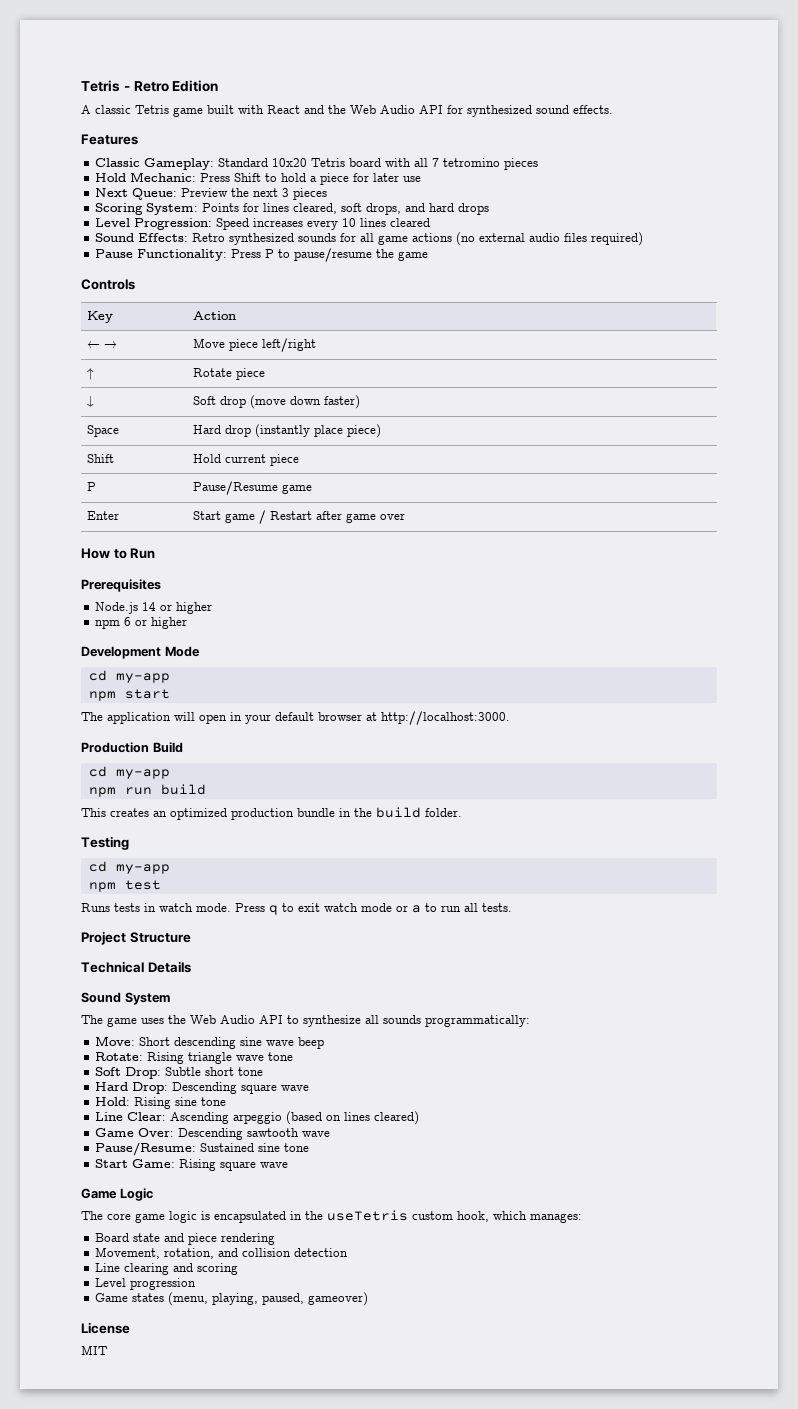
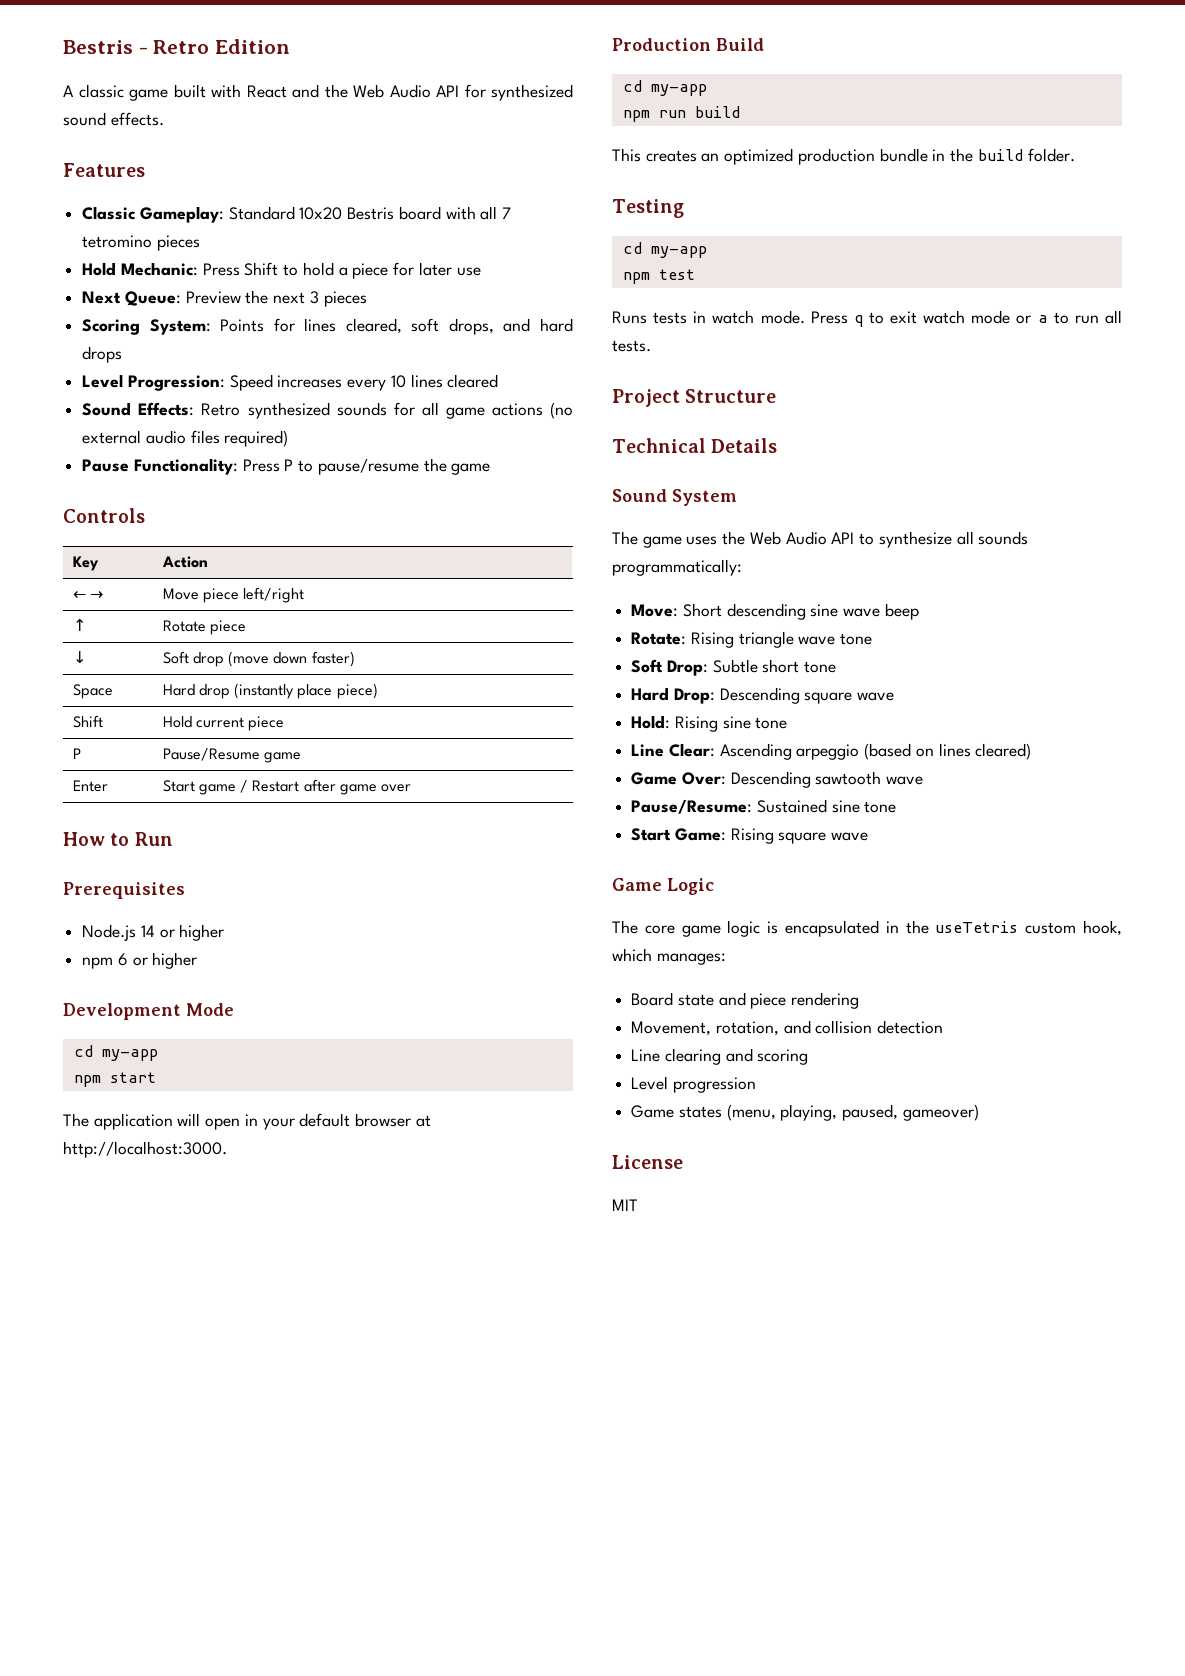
[81,80,120,92] Tetris -> [63,40,133,54] Bestris
[135,105,169,114] Tetris -> (124, 91) none
[310,158,345,167] Tetris -> [347,207,395,220] Bestris

